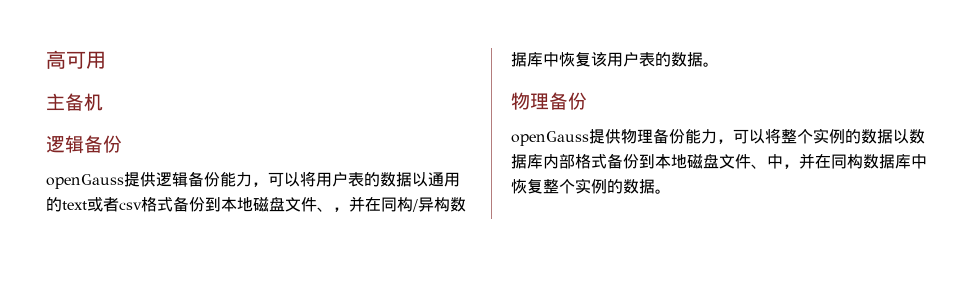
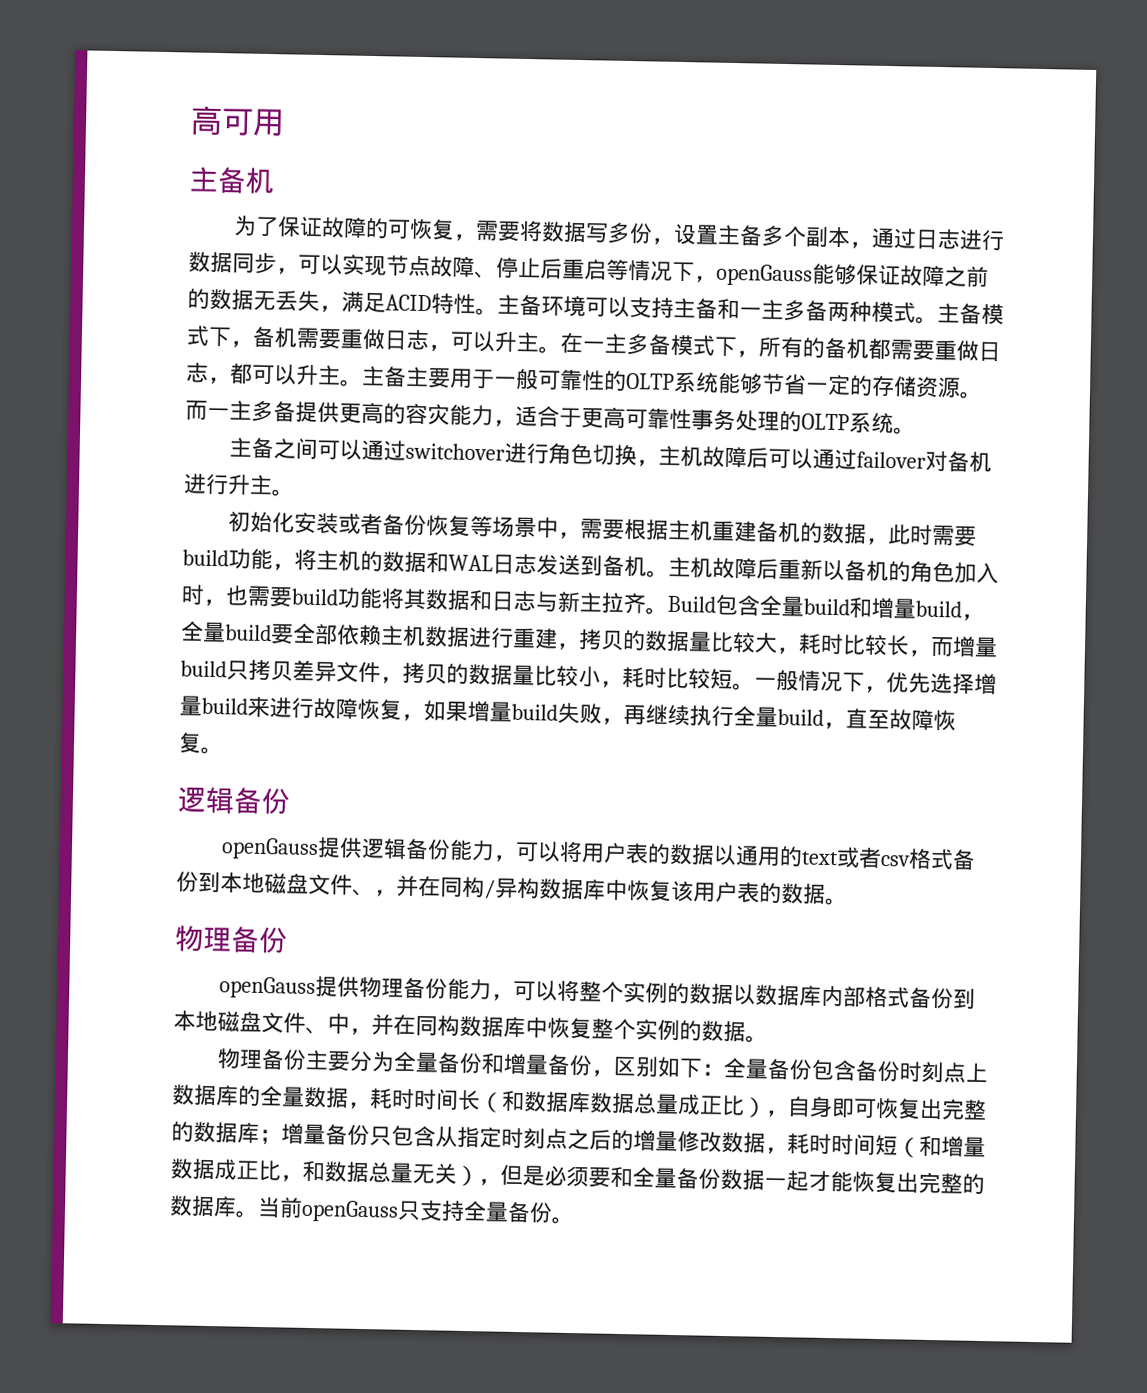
(103, 102) none -> [233,215,1006,252] [188,251,989,288] [187,288,1004,325] [186,325,1001,362] [186,362,982,399] [185,400,916,435] [229,437,993,473] [183,473,294,497] [228,511,978,547] [182,548,999,584] [181,584,984,621] [180,621,998,658] [180,659,997,695] [179,695,956,732] [178,732,223,755] // 为了保证故障的可恢复，需要将数据写多份，设置主备多个副本，通过日志进行数据同步，可以实现节点故障、停止后重启等情况下，openGauss能够保证故障之前的数据无丢失，满足ACID特性。主备环境可以支持主备和一主多备两种模式。主备模式下，备机需要重做日志，可以升主。在一主多备模式下，所有的备机都需要重做日志，都可以升主。主备主要用于一般可靠性的OLTP系统能够节省一定的存储资源。而一主多备提供更高的容灾能力，适合于更高可靠性事务处理的OLTP系统。 // 主备之间可以通过switchover进行角色切换，主机故障后可以通过failover对备机进行升主。 // 初始化安装或者备份恢复等场景中，需要根据主机重建备机的数据，此时需要build功能，将主机的数据和WAL日志发送到备机。主机故障后重新以备机的角色加入时，也需要build功能将其数据和日志与新主拉齐。Build包含全量build和增量build，全量build要全部依赖主机数据进行重建，拷贝的数据量比较大，耗时比较长，而增量build只拷贝差异文件，拷贝的数据量比较小，耗时比较短。一般情况下，优先选择增量build来进行故障恢复，如果增量build失败，再继续执行全量build，直至故障恢复。
(671, 191) none -> [217,1048,989,1084] [172,1084,987,1121] [171,1121,986,1158] [170,1158,985,1195] [169,1195,574,1225] // 物理备份主要分为全量备份和增量备份，区别如下：全量备份包含备份时刻点上数据库的全量数据，耗时时间长（和数据库数据总量成正比），自身即可恢复出完整的数据库；增量备份只包含从指定时刻点之后的增量修改数据，耗时时间短（和增量数据成正比，和数据总量无关），但是必须要和全量备份数据一起才能恢复出完整的数据库。当前openGauss只支持全量备份。

